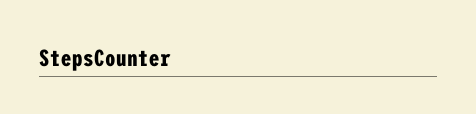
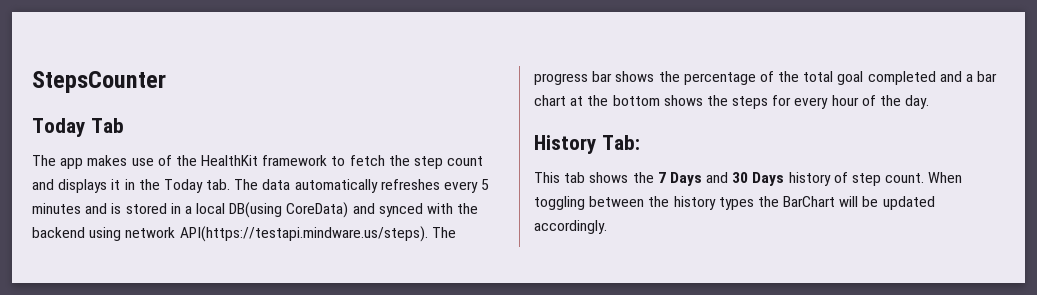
(171, 60) none -> [32,118,124,137] [32,155,484,169] [32,179,490,193] [32,202,479,218] [32,226,456,242] [534,71,998,85] [534,95,930,109] [534,135,640,154] [534,172,963,186] [534,196,935,210] [534,220,607,234] // Today Tab // The app makes use of the HealthKit framework to fetch the step count and displays it in the Today tab. The data automatically refreshes every 5 minutes and is stored in a local DB(using CoreData) and synced with the backend using network API(https://testapi.mindware.us/steps). The progress bar shows the percentage of the total goal completed and a bar chart at the bottom shows the steps for every hour of the day. // History Tab: // This tab shows the 7 Days and 30 Days history of step count. When toggling between the history types the BarChart will be updated accordingly.

